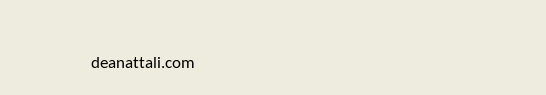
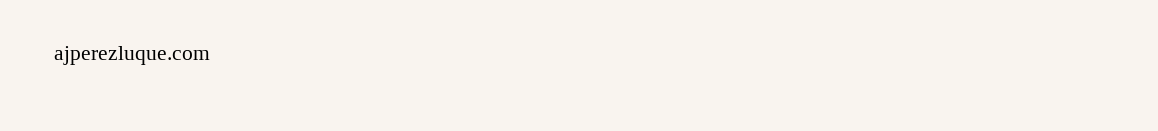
[91,57,195,68] deanattali.com -> [54,46,210,65] ajperezluque.com

